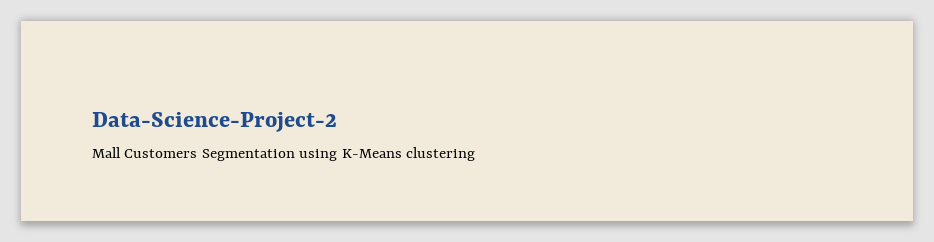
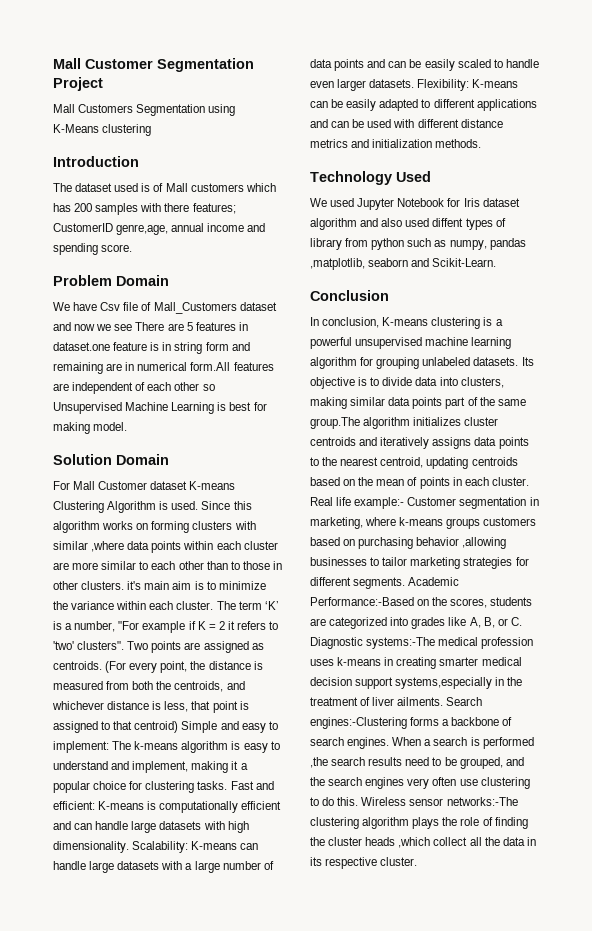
[92,112,337,132] Data-Science-Project-2 -> [53,58,254,72] [53,77,103,91] Mall Customer Segmentation Project
(476, 154) none -> [53,156,139,167] [53,183,276,192] [53,203,236,215] [53,223,266,235] [53,243,133,255] [53,275,169,286] [53,302,277,314] [53,322,248,331] [53,342,250,354] [53,362,274,374] [53,382,215,394] [53,402,267,414] [53,422,128,434] [53,454,169,465] [53,481,236,490] [53,501,252,513] [53,521,256,533] [53,541,278,553] [53,561,282,570] [53,581,266,590] [53,601,279,610] [53,621,279,633] [53,641,264,653] [53,661,263,673] [53,681,245,692] [52,701,249,713] [53,721,278,733] [53,741,280,753] [53,761,248,773] [53,781,274,793] [53,801,282,813] [53,821,249,833] [53,841,259,853] [53,861,274,873] [310,59,539,71] [310,79,519,91] [310,99,537,111] [310,119,503,128] [310,139,482,148] [310,171,431,185] [310,198,520,210] [310,218,506,230] [310,238,526,250] [310,258,497,270] [310,290,389,301] [310,317,503,329] [310,337,512,349] [310,357,534,369] [310,377,504,389] [310,397,526,409] [310,417,499,429] [310,437,529,449] [310,457,518,469] [310,477,529,489] [310,497,539,509] [310,517,537,529] [310,537,507,549] [310,557,529,569] [310,577,460,589] [310,597,533,608] [310,617,522,629] [310,637,534,649] [310,657,522,669] [310,677,523,689] [310,697,483,706] [310,717,513,729] [310,737,534,749] [310,757,524,769] [310,777,530,789] [310,797,518,806] [310,817,528,829] [310,837,536,848] [310,857,418,869] // Introduction // The dataset used is of Mall customers which has 200 samples with there features; CustomerID genre,age, annual income and spending score. // Problem Domain // We have Csv file of Mall_Customers dataset and now we see There are 5 features in dataset.one feature is in string form and remaining are in numerical form.All features are independent of each other so Unsupervised Machine Learning is best for making model. // Solution Domain // For Mall Customer dataset K-means Clustering Algorithm is used. Since this algorithm works on forming clusters with similar ,where data points within each cluster are more similar to each other than to those in other clusters. it's main aim is to minimize the variance within each cluster. The term ‘K’ is a number, "For example if K = 2 it refers to 'two' clusters". Two points are assigned as centroids. (For every point, the distance is measured from both the centroids, and whichever distance is less, that point is assigned to that centroid) Simple and easy to implement: The k-means algorithm is easy to understand and implement, making it a popular choice for clustering tasks. Fast and efficient: K-means is computationally efficient and can handle large datasets with high dimensionality. Scalability: K-means can handle large datasets with a large number of data points and can be easily scaled to handle even larger datasets. Flexibility: K-means can be easily adapted to different applications and can be used with different distance metrics and initialization methods. // Technology Used // We used Jupyter Notebook for Iris dataset algorithm and also used diffent types of library from python such as numpy, pandas ,matplotlib, seaborn and Scikit-Learn. // Conclusion // In conclusion, K-means clustering is a powerful unsupervised machine learning algorithm for grouping unlabeled datasets. Its objective is to divide data into clusters, making similar data points part of the same group.The algorithm initializes cluster centroids and iteratively assigns data points to the nearest centroid, updating centroids based on the mean of points in each cluster. Real life example:- Customer segmentation in marketing, where k-means groups customers based on purchasing behavior ,allowing businesses to tailor marketing strategies for different segments. Academic Performance:-Based on the scores, students are categorized into grades like A, B, or C. Diagnostic systems:-The medical profession uses k-means in creating smarter medical decision support systems,especially in the treatment of liver ailments. Search engines:-Clustering forms a backbone of search engines. When a search is performed ,the search results need to be grouped, and the search engines very often use clustering to do this. Wireless sensor networks:-The clustering algorithm plays the role of finding the cluster heads ,which collect all the data in its respective cluster.

